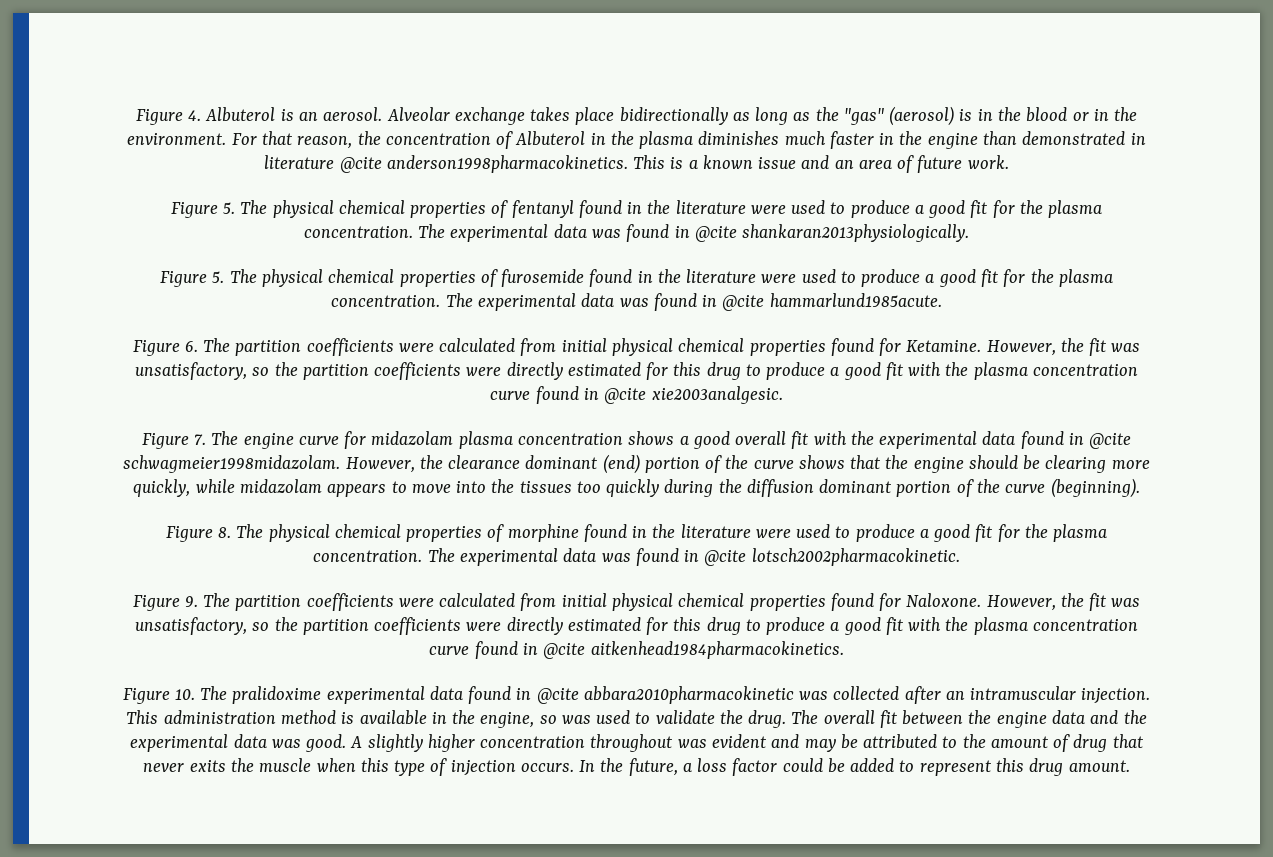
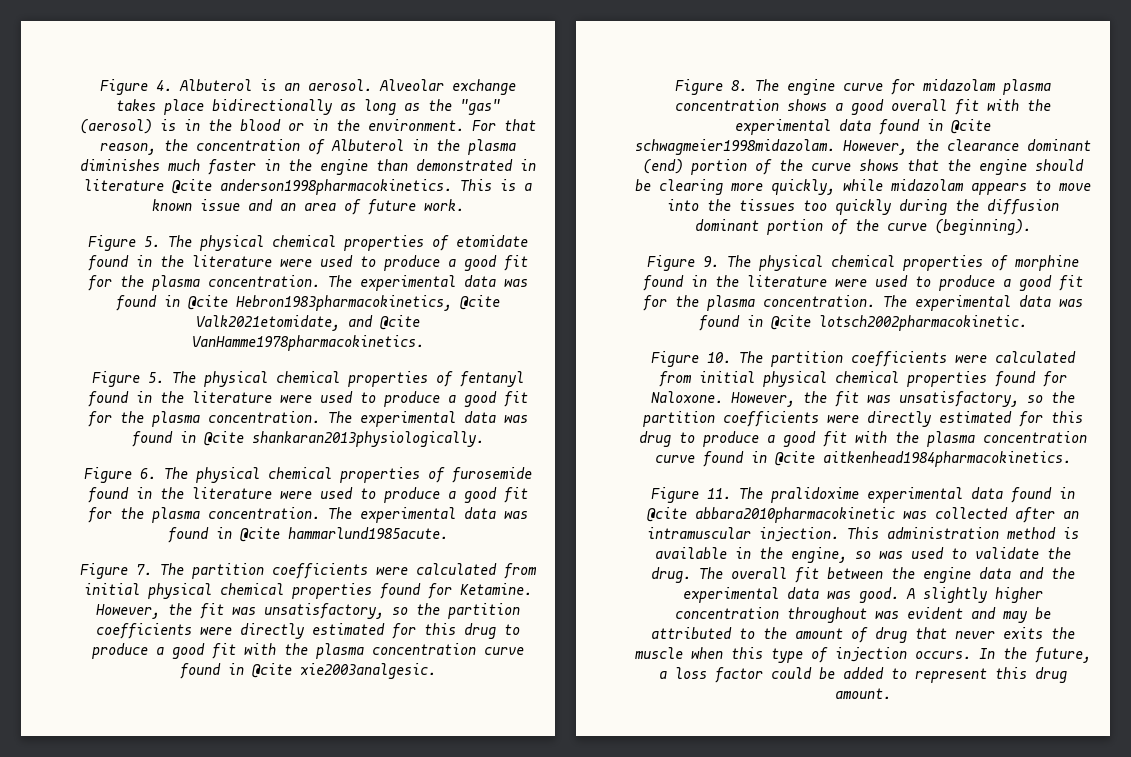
(1009, 162) none -> [88,235,528,251] [88,255,528,271] [88,275,528,291] [116,295,500,311] [196,315,420,331] [192,335,424,351] // Figure 5. The physical chemical properties of etomidate found in the literature were used to produce a good fit for the plasma concentration. The experimental data was found in @cite Hebron1983pharmacokinetics, @cite Valk2021etomidate, and @cite VanHamme1978pharmacokinetics.
[212,271,225,283] 5. -> [140,468,156,479] 6.
[184,341,198,352] 6. -> [136,564,152,575] 7.
[194,434,207,445] 7. -> [731,80,747,91] 8.
[217,527,231,538] 8. -> [703,256,719,267] 9.
[184,596,198,607] 9. -> [707,352,731,363] 10.
[174,689,195,700] 10. -> [707,488,731,499] 11.

